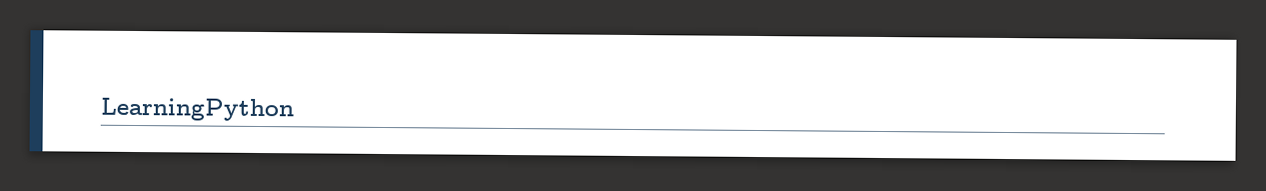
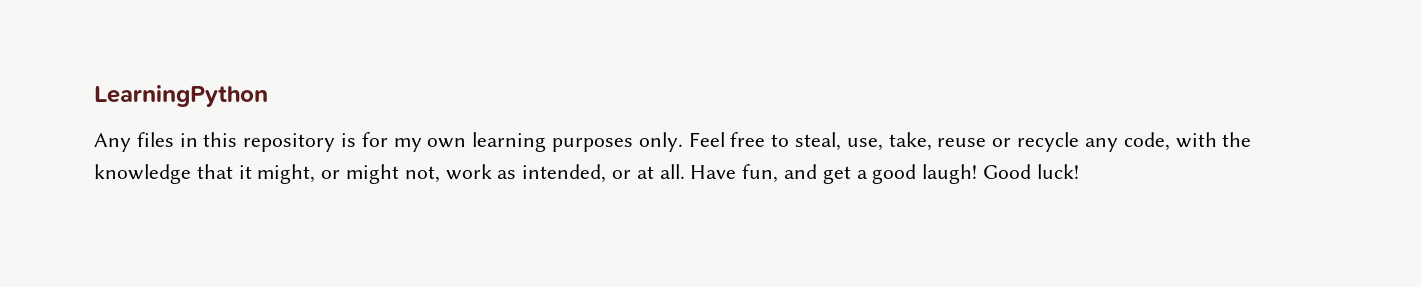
(294, 109) none -> [94,132,1252,152] [94,164,1079,184] // Any files in this repository is for my own learning purposes only. Feel free to steal, use, take, reuse or recycle any code, with the knowledge that it might, or might not, work as intended, or at all. Have fun, and get a good laugh! Good luck!

